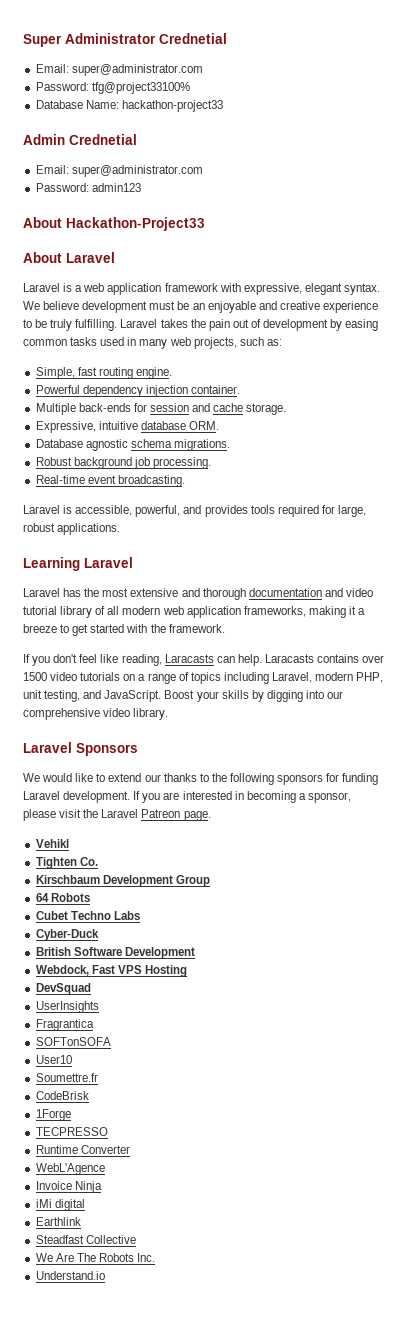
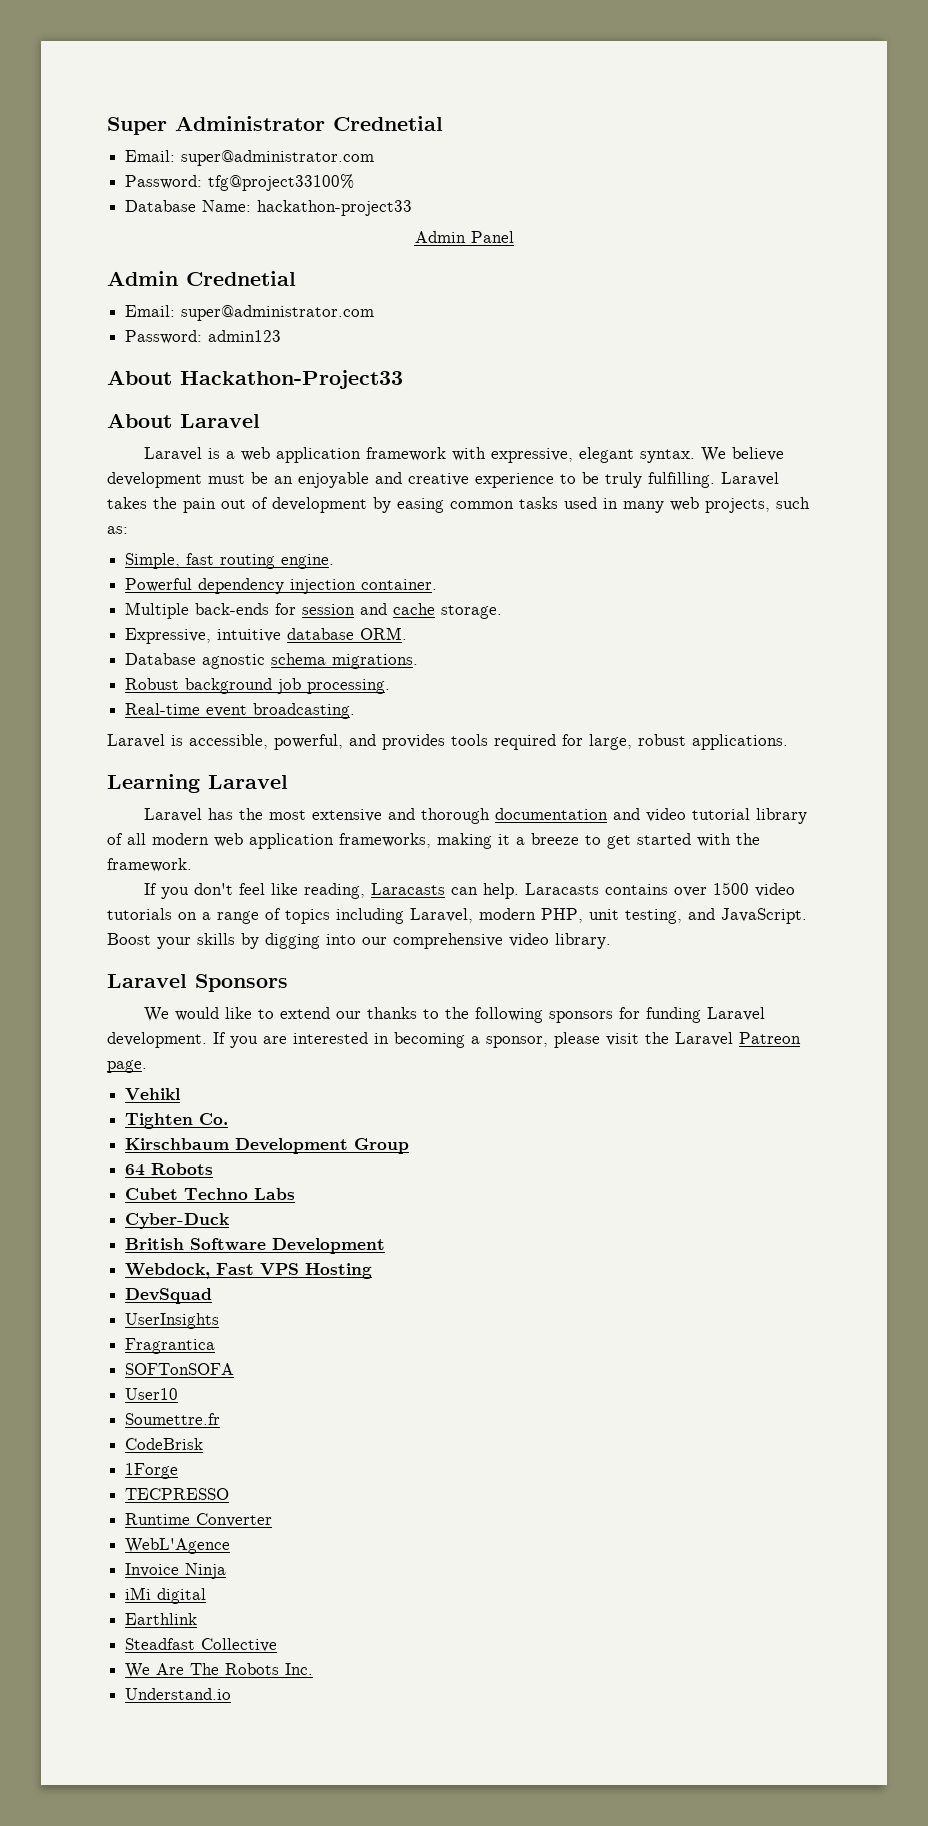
(223, 106) none -> [414,231,514,243] // Admin Panel

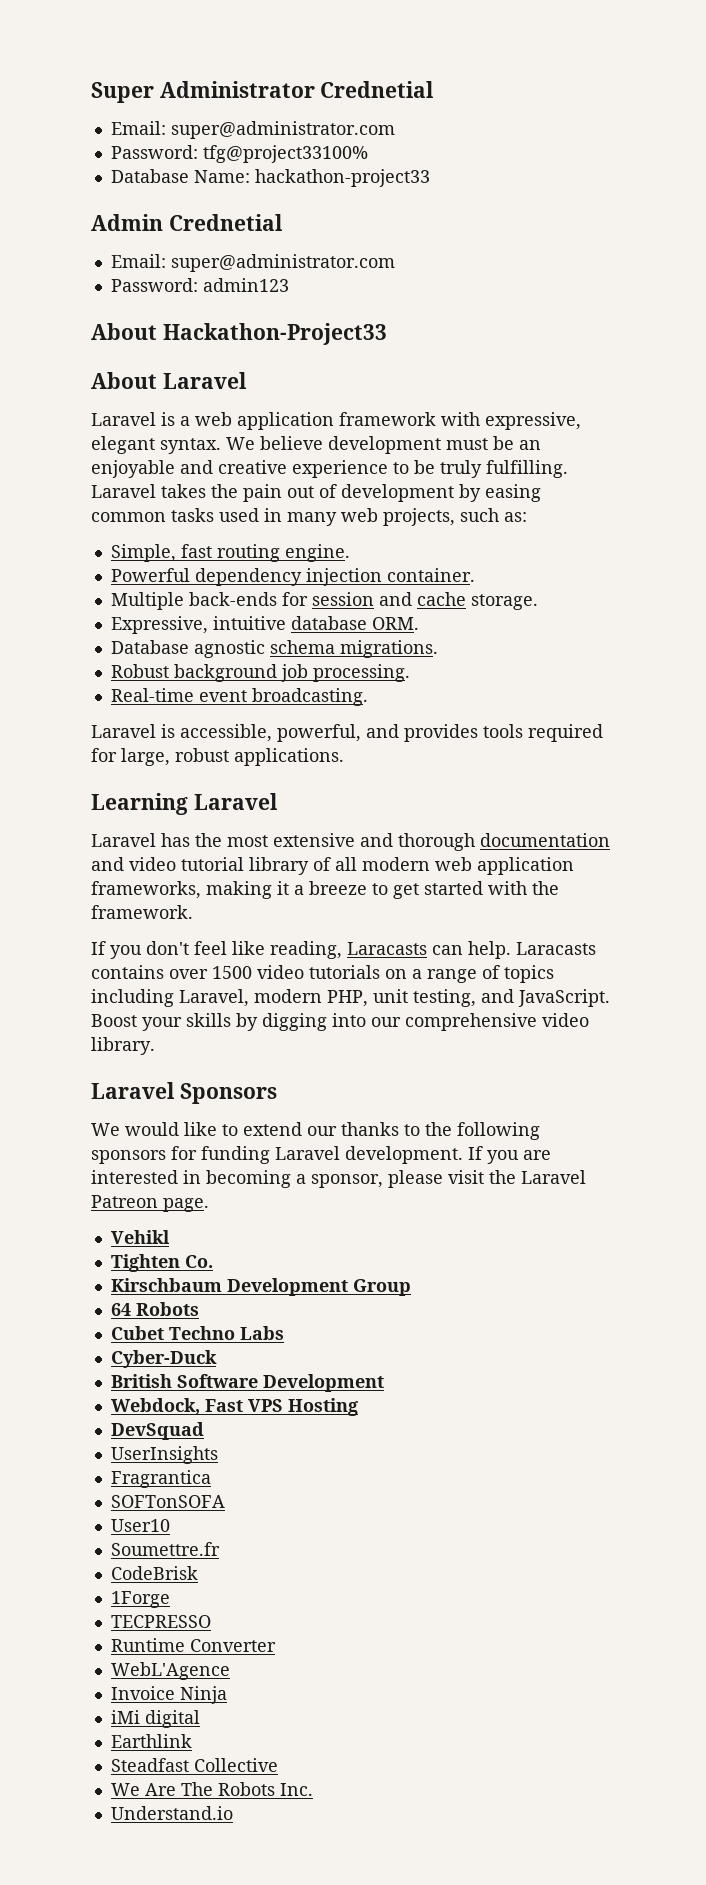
[414,231,514,243] // Admin Panel -> (430, 178) none

